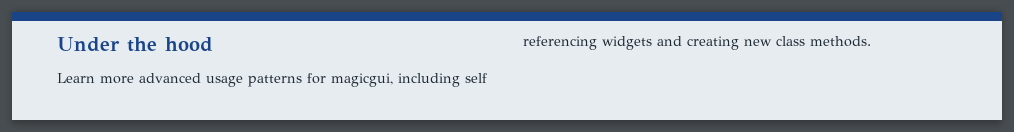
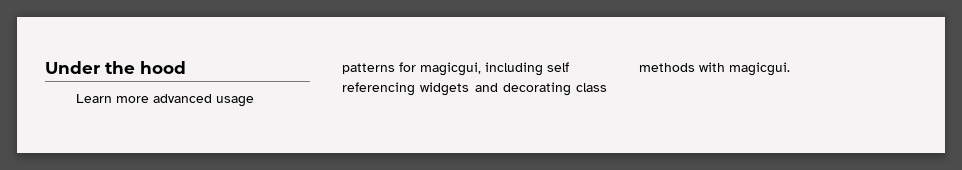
[687,36,871,50] creating new class methods. -> [502,82,607,96] [639,62,790,76] decorating class methods with magicgui.

